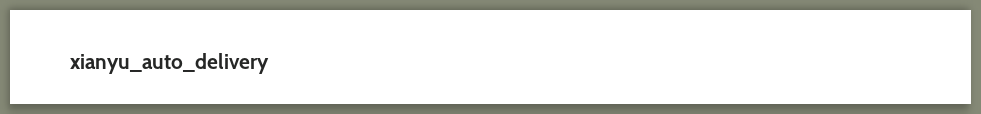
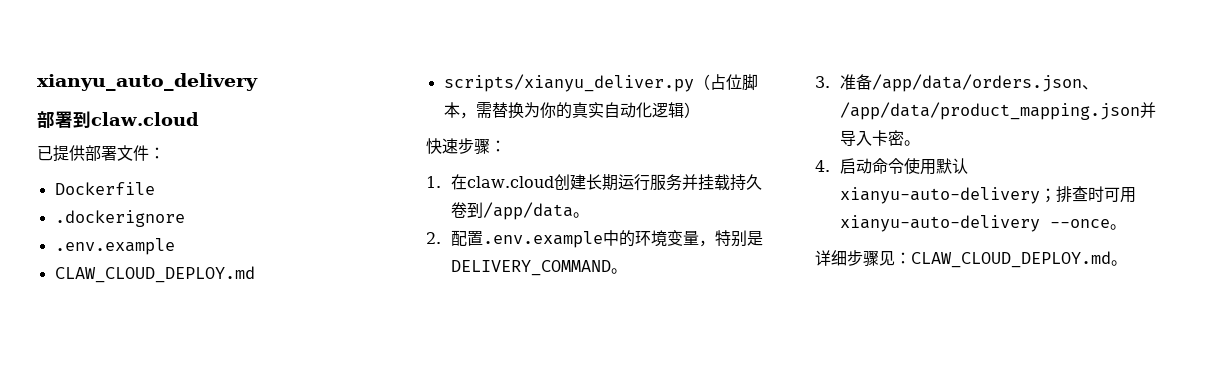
(269, 63) none -> [37,111,199,129] [37,145,165,162] [54,182,155,195] [54,210,185,227] [54,238,175,255] [54,266,255,283] [443,74,758,92] [443,102,700,119] [426,138,506,154] [426,174,763,191] [451,202,590,220] [426,230,764,248] [451,260,628,276] [815,74,1099,92] [840,102,1157,120] [840,130,921,146] [815,158,969,175] [840,186,1137,204] [840,215,1127,232] [815,250,1127,268] // 部署到claw.cloud // 已提供部署文件： // Dockerfile // .dockerignore // .env.example // CLAW_CLOUD_DEPLOY.md // scripts/xianyu_deliver.py（占位脚本，需替换为你的真实自动化逻辑） // 快速步骤： // 1.在claw.cloud创建长期运行服务并挂载持久卷到/app/data。 // 2.配置.env.example中的环境变量，特别是DELIVERY_COMMAND。 // 3.准备/app/data/orders.json、/app/data/product_mapping.json并导入卡密。 // 4.启动命令使用默认xianyu-auto-delivery；排查时可用xianyu-auto-delivery --once。 // 详细步骤见：CLAW_CLOUD_DEPLOY.md。

